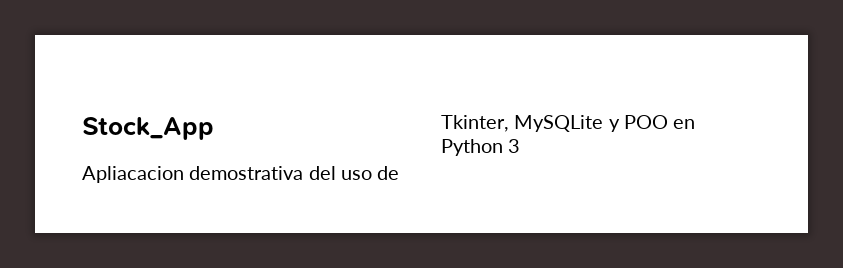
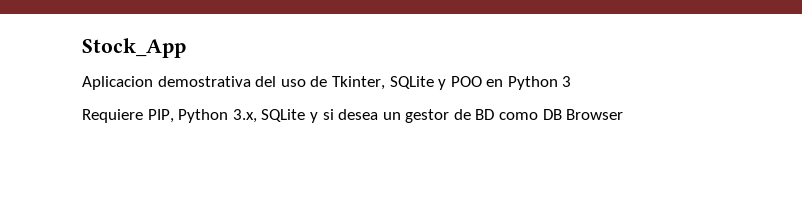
[82,166,184,183] Apliacacion -> [82,76,153,90] Aplicacion
[514,115,604,132] MySQLite -> [389,76,434,89] SQLite
(521, 146) none -> [82,109,624,123] // Requiere PIP, Python 3.x, SQLite y si desea un gestor de BD como DB Browser

